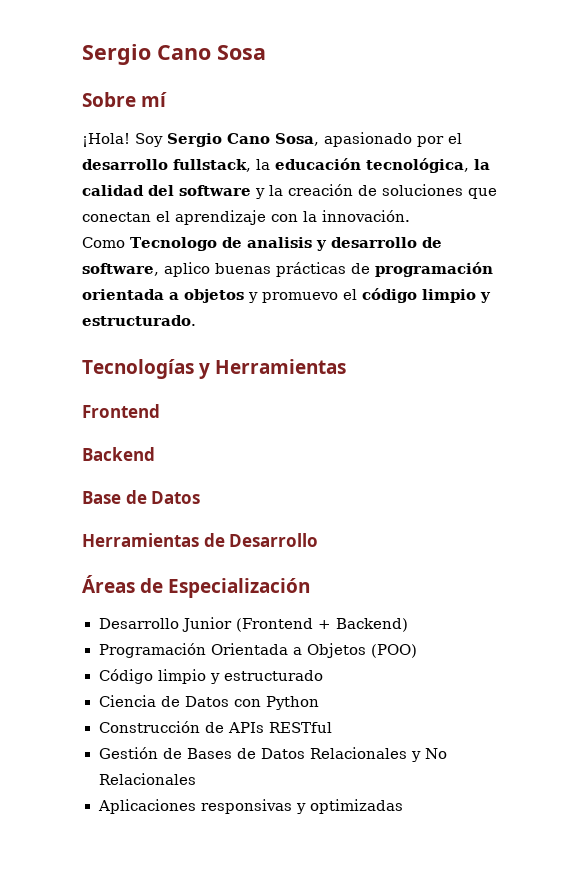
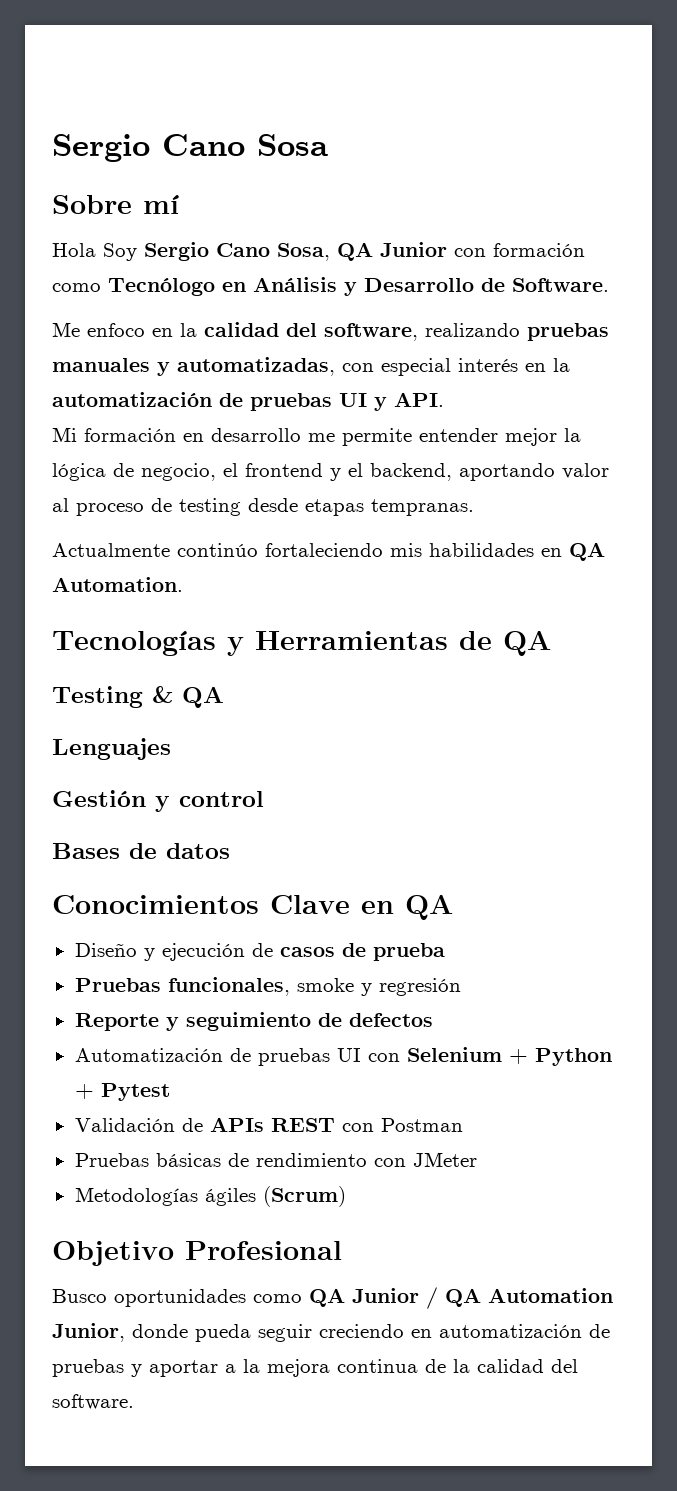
[82,133,130,147] ¡Hola! -> [52,243,96,257] Hola
[324,132,462,147] [82,158,490,173] [82,184,497,199] [82,210,410,225] [82,237,442,251] [82,262,493,277] [82,288,491,303] [82,315,196,326] [82,359,347,379] [82,404,160,418] [82,447,155,461] [82,490,201,504] [82,533,319,547] [82,575,311,598] [98,617,408,632] [98,643,417,658] [98,669,323,684] [98,695,319,710] [98,721,332,733] [98,747,447,762] [98,773,196,785] [97,799,403,814] apasionado por el desarrollo fullstack, la educación tecnológica, la calidad del software y la creación de soluciones que conectan el aprendizaje con la innovación. // Como Tecnologo de analisis y desarrollo de software, aplico buenas prácticas de programación orientada a objetos y promuevo el código limpio y estructurado. // Tecnologías y Herramientas // Frontend // Backend // Base de Datos // Herramientas de Desarrollo // Áreas de Especialización // Desarrollo Junior (Frontend + Backend) // Programación Orientada a Objetos (POO) // Código limpio y estructurado // Ciencia de Datos con Python // Construcción de APIs RESTful // Gestión de Bases de Datos Relacionales y No Relacionales // Aplicaciones responsivas y optimizadas -> [337,242,585,261] [52,277,609,296] [52,322,609,341] [52,357,570,376] [52,392,444,411] [52,427,581,446] [52,463,609,481] [52,498,474,516] [52,542,605,561] [52,577,183,592] [52,631,551,656] [52,686,224,708] [52,738,171,760] [52,790,264,812] [52,843,230,859] [52,895,453,920] [74,943,445,961] [74,977,461,996] [74,1012,433,1031] [74,1047,612,1066] [74,1083,170,1101] [74,1117,463,1132] [74,1152,477,1167] [74,1186,346,1207] [52,1241,342,1266] [52,1287,613,1309] [52,1323,610,1342] [52,1359,578,1377] [52,1394,134,1410] QA Junior con formación como Tecnólogo en Análisis y Desarrollo de Software. // Me enfoco en la calidad del software, realizando pruebas manuales y automatizadas, con especial interés en la automatización de pruebas UI y API. // Mi formación en desarrollo me permite entender mejor la lógica de negocio, el frontend y el backend, aportando valor al proceso de testing desde etapas tempranas. // Actualmente continúo fortaleciendo mis habilidades en QA Automation. // Tecnologías y Herramientas de QA // Testing & QA // Lenguajes // Gestión y control // Bases de datos // Conocimientos Clave en QA // Diseño y ejecución de casos de prueba // Pruebas funcionales, smoke y regresión // Reporte y seguimiento de defectos // Automatización de pruebas UI con Selenium + Python + Pytest // Validación de APIs REST con Postman // Pruebas básicas de rendimiento con JMeter // Metodologías ágiles (Scrum) // Objetivo Profesional // Busco oportunidades como QA Junior / QA Automation Junior, donde pueda seguir creciendo en automatización de pruebas y aportar a la mejora continua de la calidad del software.

